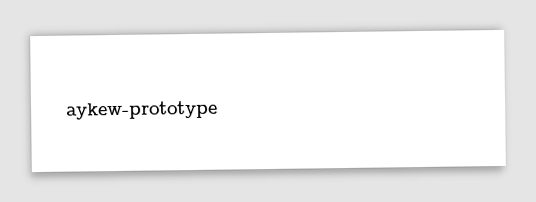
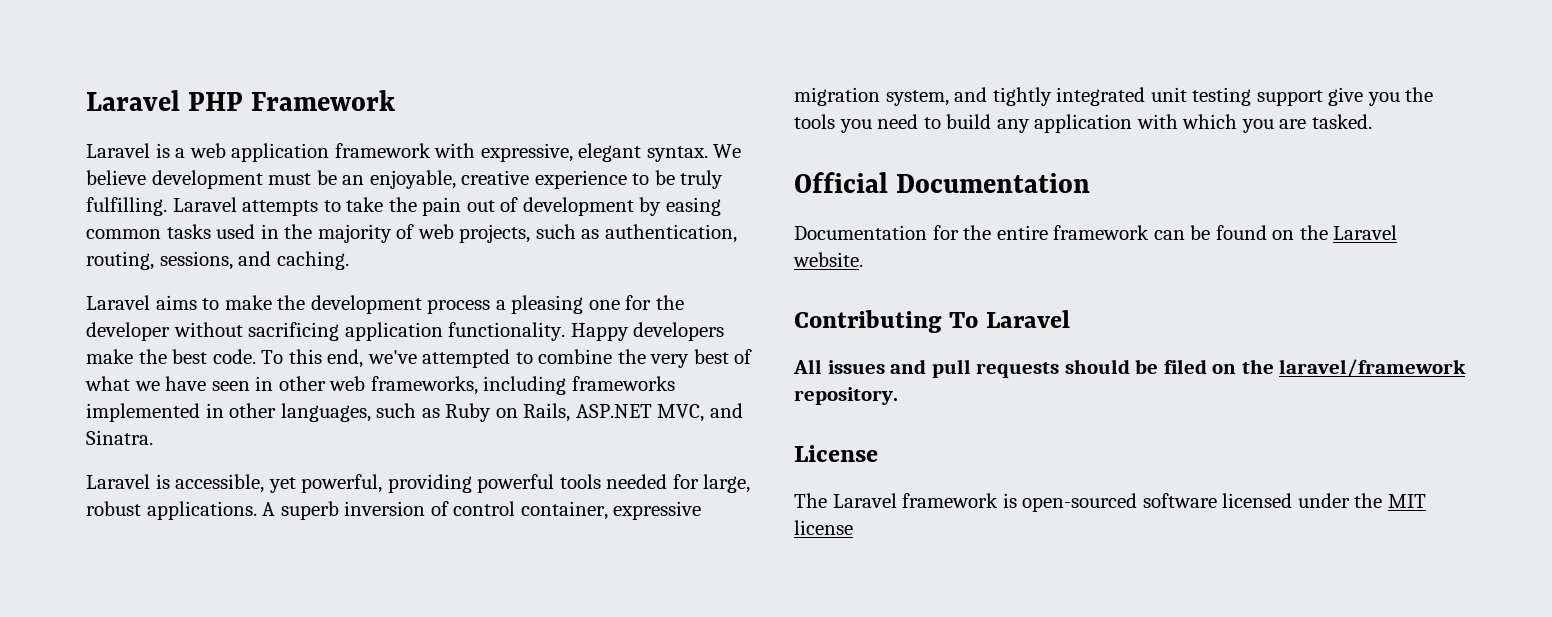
[66,100,218,120] aykew-prototype -> [86,90,396,111] [86,143,742,162] [86,170,724,189] [86,197,721,216] [86,224,737,243] [86,251,349,270] [86,295,684,314] [86,322,725,341] [86,349,753,368] [85,376,675,395] [86,403,743,422] [86,430,153,445] [86,474,751,493] [86,501,702,520] [794,87,1434,106] [794,114,1372,133] [794,172,1091,193] [794,225,1398,240] [793,252,863,267] [794,310,1070,333] [793,359,1467,378] [794,387,898,405] [794,445,878,462] [794,493,1426,512] [794,520,853,535] Laravel PHP Framework // Laravel is a web application framework with expressive, elegant syntax. We believe development must be an enjoyable, creative experience to be truly fulfilling. Laravel attempts to take the pain out of development by easing common tasks used in the majority of web projects, such as authentication, routing, sessions, and caching. // Laravel aims to make the development process a pleasing one for the developer without sacrificing application functionality. Happy developers make the best code. To this end, we've attempted to combine the very best of what we have seen in other web frameworks, including frameworks implemented in other languages, such as Ruby on Rails, ASP.NET MVC, and Sinatra. // Laravel is accessible, yet powerful, providing powerful tools needed for large, robust applications. A superb inversion of control container, expressive migration system, and tightly integrated unit testing support give you the tools you need to build any application with which you are tasked. // Official Documentation // Documentation for the entire framework can be found on the Laravel website. // Contributing To Laravel // All issues and pull requests should be filed on the laravel/framework repository. // License // The Laravel framework is open-sourced software licensed under the MIT license

